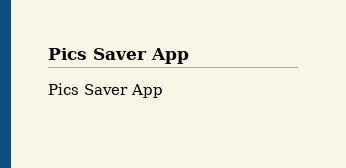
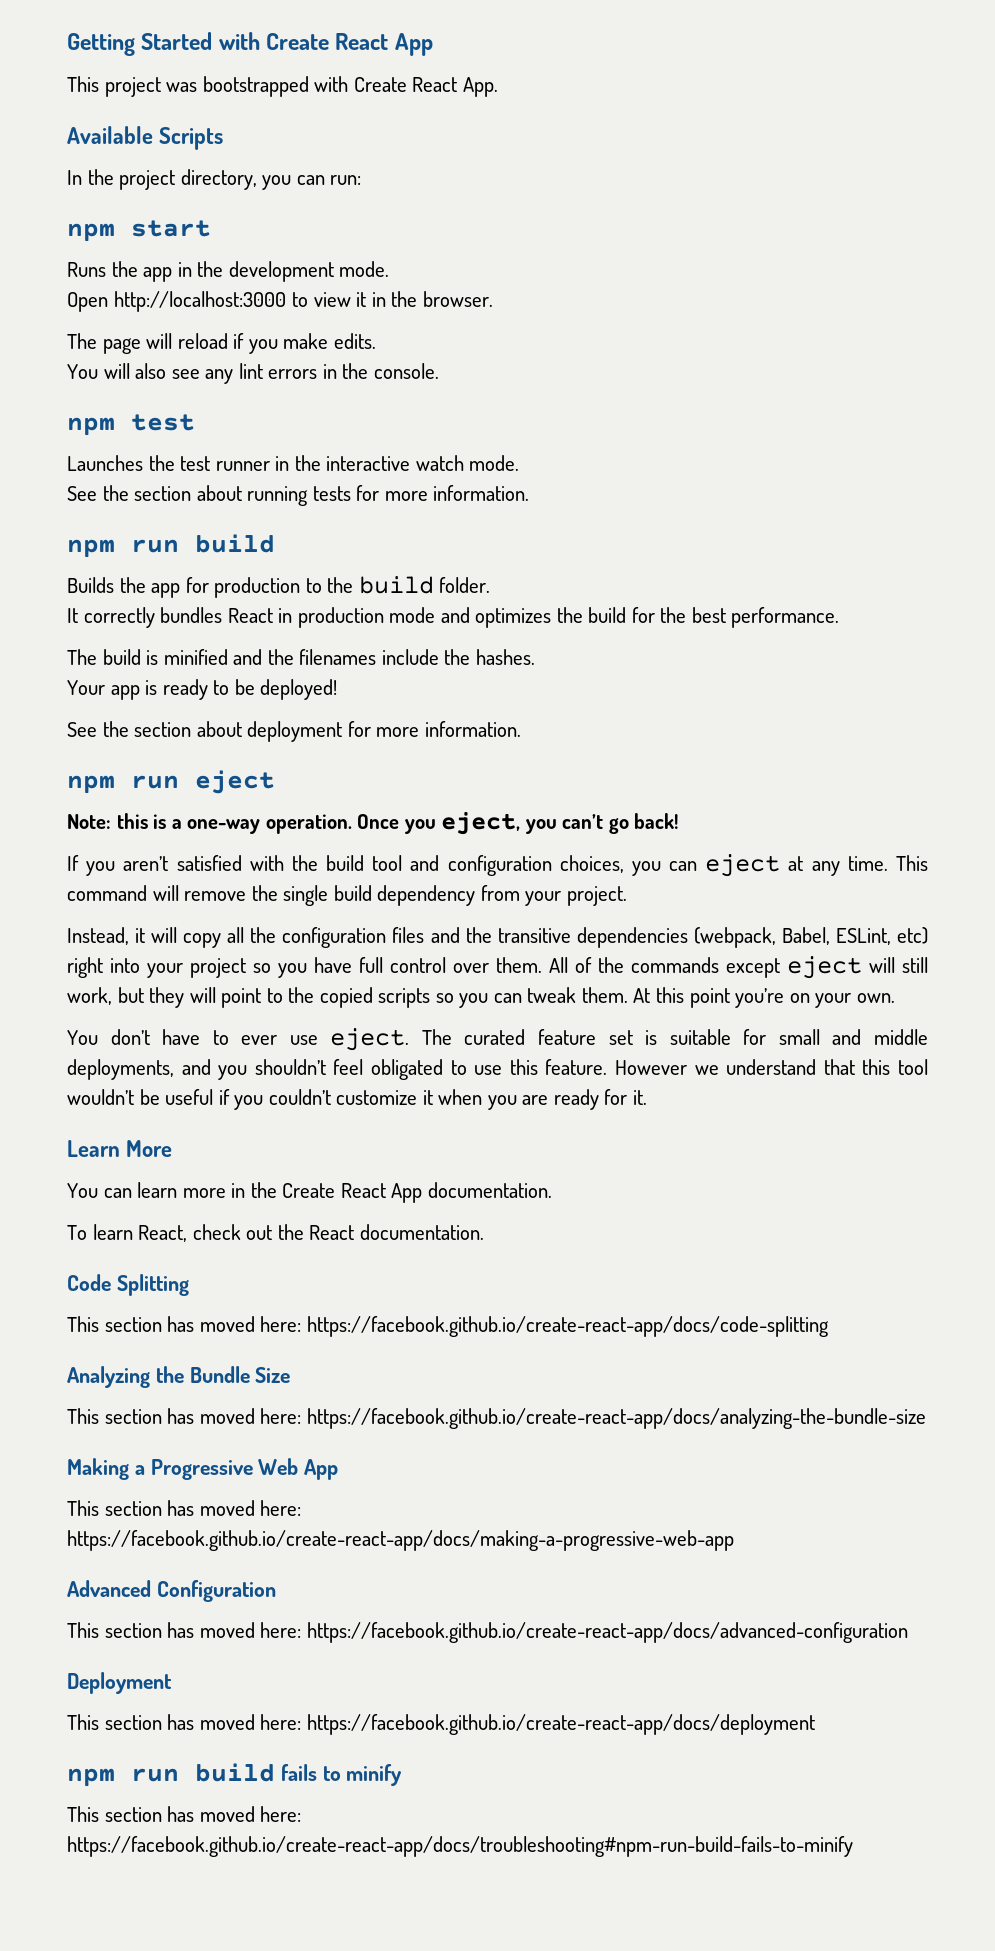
[48,48,189,64] [48,83,163,98] Pics Saver App // Pics Saver App -> [67,32,433,56] [67,76,498,97] [67,126,224,150] [67,169,362,190] [67,220,211,242] [67,261,390,282] [67,291,493,312] [67,333,376,354] [67,363,439,384] [67,414,195,436] [67,455,520,471] [67,485,530,506] [67,534,275,558] [67,576,491,598] [67,607,840,628] [67,649,535,665] [67,679,338,700] [67,721,521,742] [67,770,275,794] [67,812,680,835] [67,854,928,877] [67,885,627,906] [67,927,928,948] [67,956,928,979] [67,987,895,1008] [67,1028,928,1051] [67,1059,929,1080] [67,1089,647,1110] [67,1140,173,1157] [67,1182,552,1203] [67,1224,484,1242] [67,1274,189,1296] [67,1316,829,1337] [67,1366,291,1388] [67,1408,926,1429] [67,1458,339,1480] [67,1500,302,1516] [67,1530,734,1551] [67,1580,276,1602] [67,1622,908,1643] [67,1672,172,1694] [67,1714,815,1735] [67,1763,403,1787] [67,1806,302,1822] [67,1836,853,1857] Getting Started with Create React App // This project was bootstrapped with Create React App. // Available Scripts // In the project directory, you can run: // npm start // Runs the app in the development mode. // Open http://localhost:3000 to view it in the browser. // The page will reload if you make edits. // You will also see any lint errors in the console. // npm test // Launches the test runner in the interactive watch mode. // See the section about running tests for more information. // npm run build // Builds the app for production to the build folder. // It correctly bundles React in production mode and optimizes the build for the best performance. // The build is minified and the filenames include the hashes. // Your app is ready to be deployed! // See the section about deployment for more information. // npm run eject // Note: this is a one-way operation. Once you eject, you can’t go back! // If you aren’t satisfied with the build tool and configuration choices, you can eject at any time. This command will remove the single build dependency from your project. // Instead, it will copy all the configuration files and the transitive dependencies (webpack, Babel, ESLint, etc) right into your project so you have full control over them. All of the commands except eject will still work, but they will point to the copied scripts so you can tweak them. At this point you’re on your own. // You don’t have to ever use eject. The curated feature set is suitable for small and middle deployments, and you shouldn’t feel obligated to use this feature. However we understand that this tool wouldn’t be useful if you couldn’t customize it when you are ready for it. // Learn More // You can learn more in the Create React App documentation. // To learn React, check out the React documentation. // Code Splitting // This section has moved here: https://facebook.github.io/create-react-app/docs/code-splitting // Analyzing the Bundle Size // This section has moved here: https://facebook.github.io/create-react-app/docs/analyzing-the-bundle-size // Making a Progressive Web App // This section has moved here: https://facebook.github.io/create-react-app/docs/making-a-progressive-web-app // Advanced Configuration // This section has moved here: https://facebook.github.io/create-react-app/docs/advanced-configuration // Deployment // This section has moved here: https://facebook.github.io/create-react-app/docs/deployment // npm run build fails to minify // This section has moved here: https://facebook.github.io/create-react-app/docs/troubleshooting#npm-run-build-fails-to-minify

